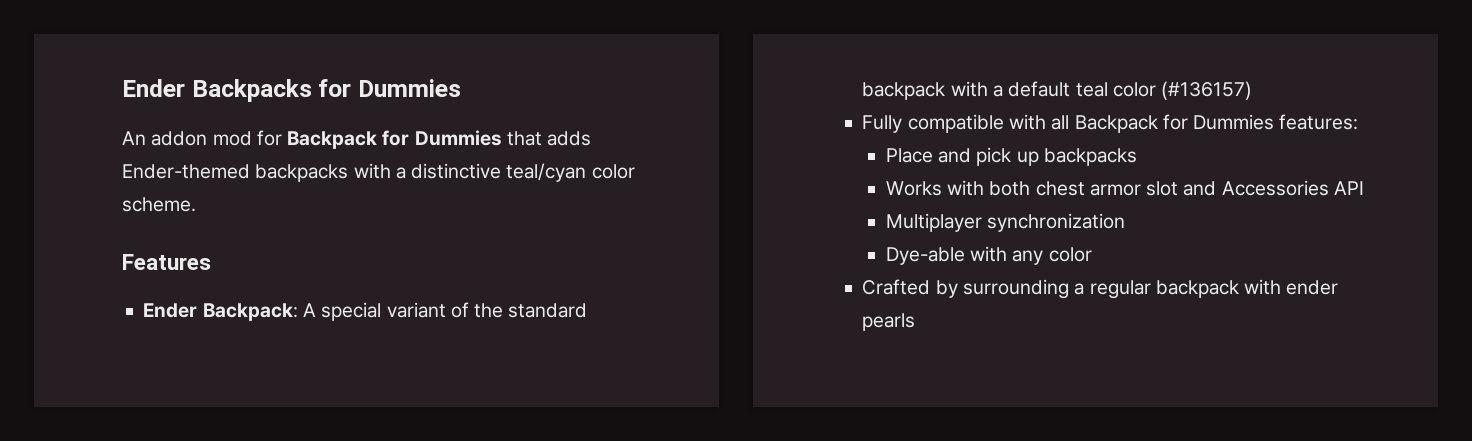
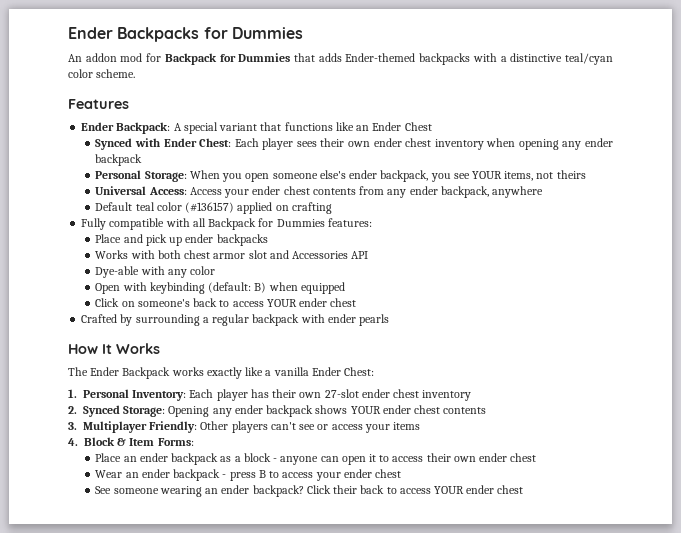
[450,302,588,318] [862,81,1071,100] of the standard backpack with a default -> [260,122,432,131] [95,138,613,150] [95,154,143,166] [95,170,586,182] [95,186,544,198] [95,202,133,211] that functions like an Ender Chest // Synced with Ender Chest: Each player sees their own ender chest inventory when opening any ender backpack // Personal Storage: When you open someone else's ender backpack, you see YOUR items, not theirs // Universal Access: Access your ender chest contents from any ender backpack, anywhere // Default
(1253, 90) none -> [237,202,332,214] applied on crafting
(1039, 158) none -> [185,234,214,243] ender
[885,213,1126,232] // Multiplayer synchronization -> (369, 255) none
(1092, 254) none -> [95,282,345,294] [95,298,357,307] // Open with keybinding (default: B) when equipped // Click on someone's back to access YOUR ender chest
(916, 322) none -> [68,343,160,354] [68,367,375,379] [68,389,472,401] [68,405,487,417] [68,421,421,433] [68,437,194,446] [95,453,537,465] [95,469,402,481] [95,485,524,497] // How It Works // The Ender Backpack works exactly like a vanilla Ender Chest: // 1. Personal Inventory: Each player has their own 27-slot ender chest inventory // 2. Synced Storage: Opening any ender backpack shows YOUR ender chest contents // 3. Multiplayer Friendly: Other players can't see or access your items // 4. Block & Item Forms: // Place an ender backpack as a block - anyone can open it to access their own ender chest // Wear an ender backpack - press B to access your ender chest // See someone wearing an ender backpack? Click their back to access YOUR ender chest

